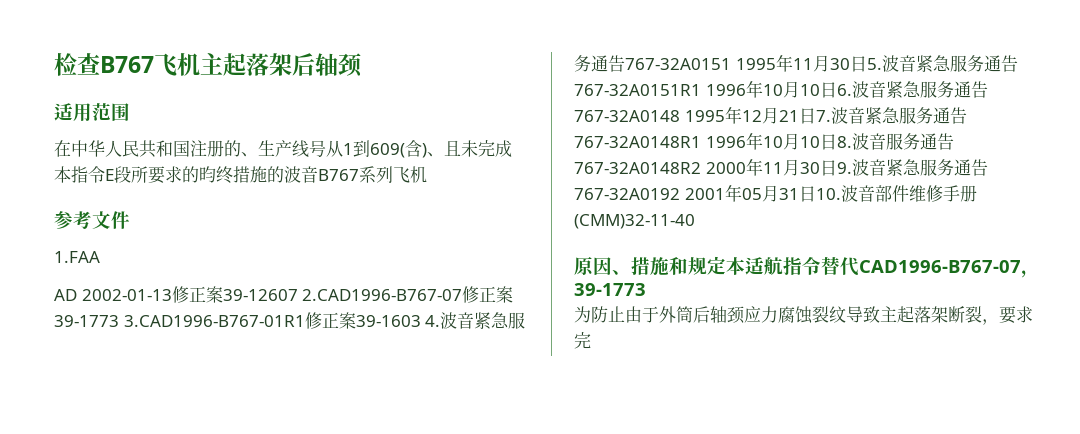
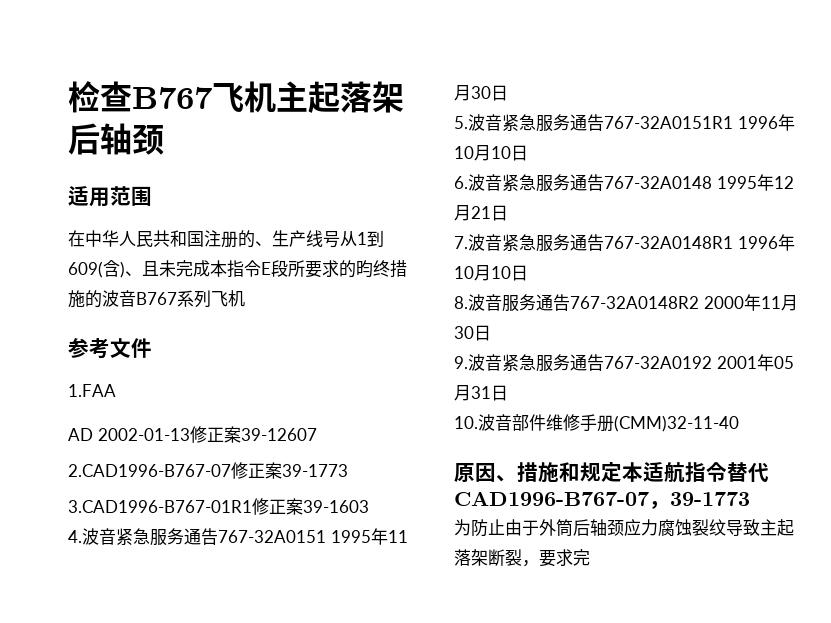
(298, 295) none -> (317, 434) //
(119, 321) none -> (348, 470) //
(421, 321) none -> (369, 506) //
(867, 64) none -> (508, 93) //
(837, 90) none -> (528, 153) //
(816, 116) none -> (508, 213) //
(837, 142) none -> (528, 273) //
(837, 168) none -> (491, 333) //
(816, 194) none -> (508, 393) //

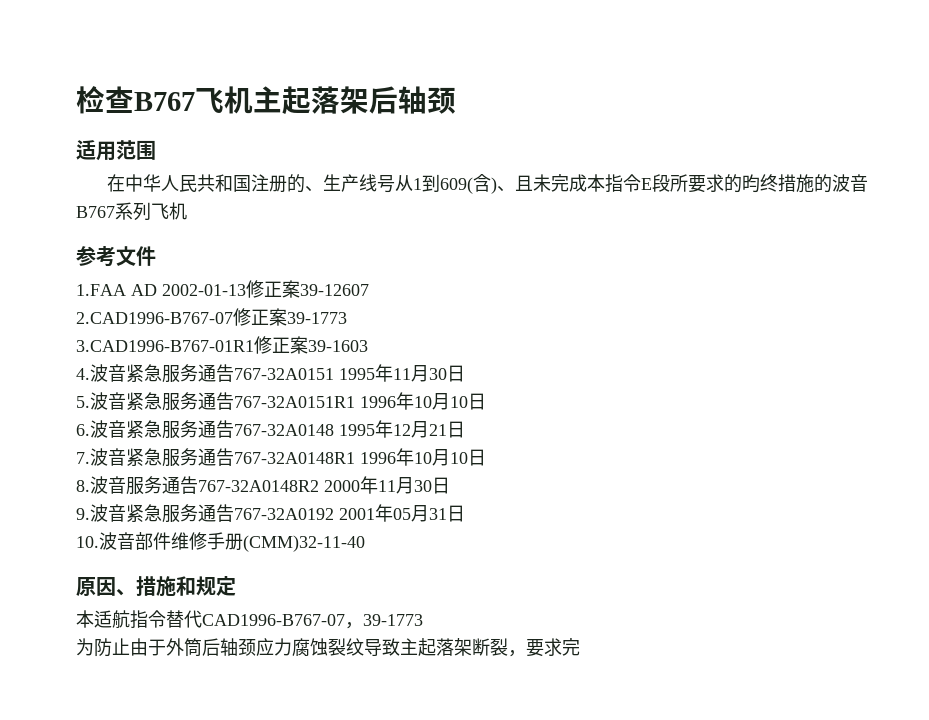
(116, 390) // -> (126, 290) none
(622, 472) none -> (236, 586) //

